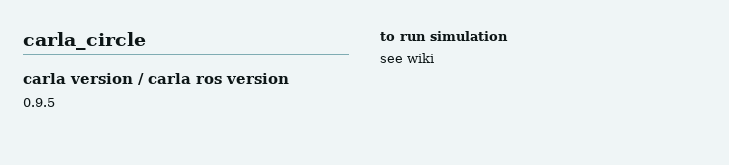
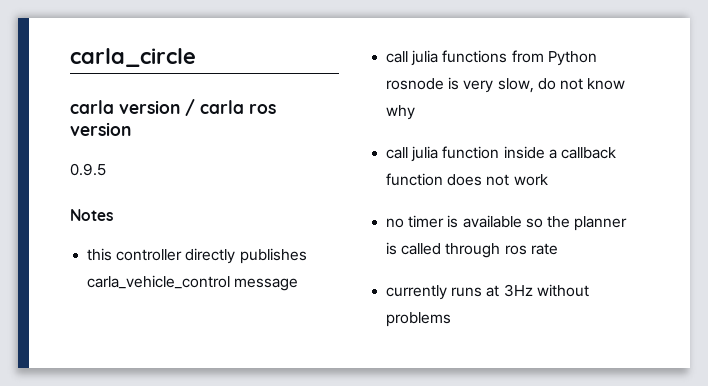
[380,31,508,41] [380,53,434,63] to run simulation // see wiki -> [70,209,113,221] [87,248,307,264] [87,275,299,291] [386,50,597,66] [386,77,626,93] [386,105,416,120] [386,146,616,162] [386,173,548,186] [386,215,628,231] [386,242,558,258] [386,284,589,300] [386,312,452,327] Notes // this controller directly publishes carla_vehicle_control message // call julia functions from Python rosnode is very slow, do not know why // call julia function inside a callback function does not work // no timer is available so the planner is called through ros rate // currently runs at 3Hz without problems

